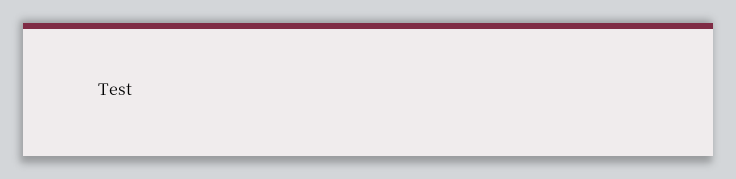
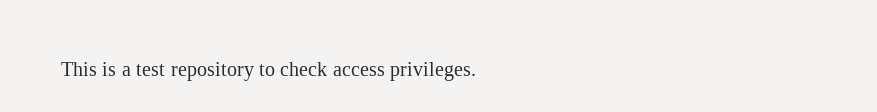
[98,83,132,95] Test -> [61,62,477,81] This is a test repository to check access privileges.

